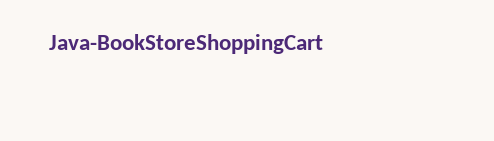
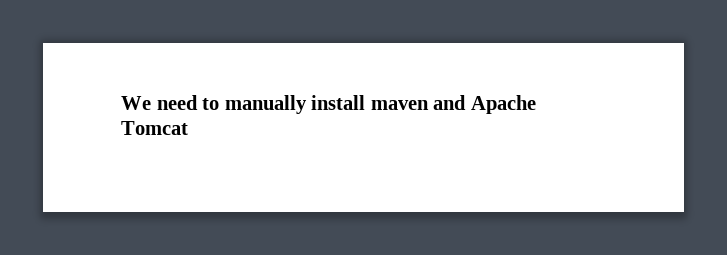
[49,34,323,54] Java-BookStoreShoppingCart -> [121,95,536,114] [121,121,188,135] We need to manually install maven and Apache Tomcat

